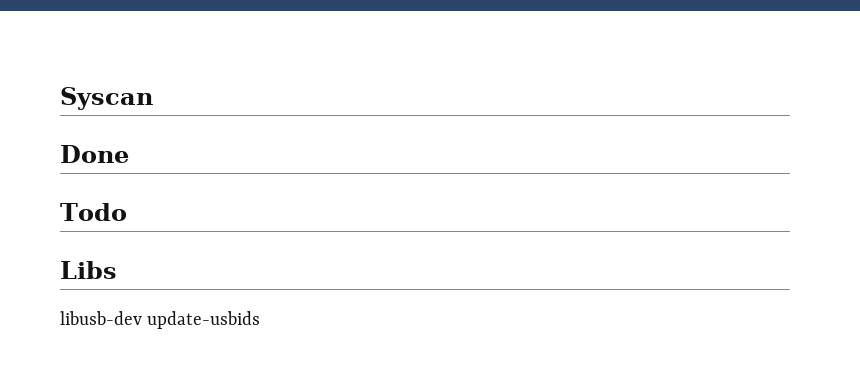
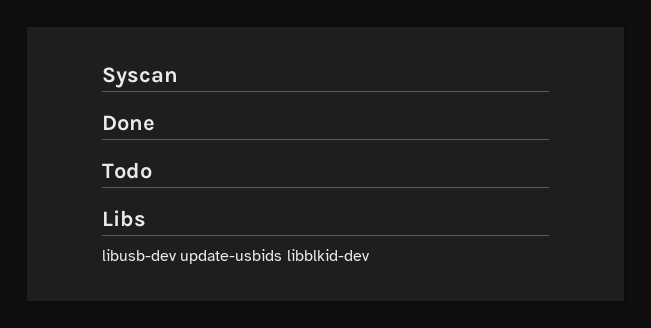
(261, 320) none -> [286,249,370,261] libblkid-dev

